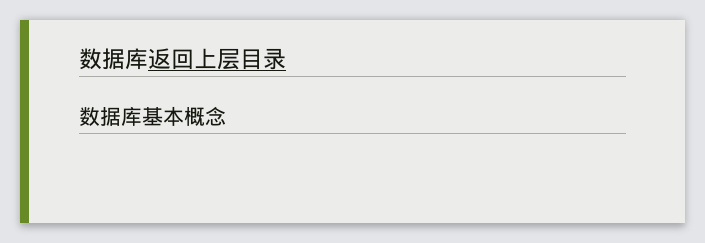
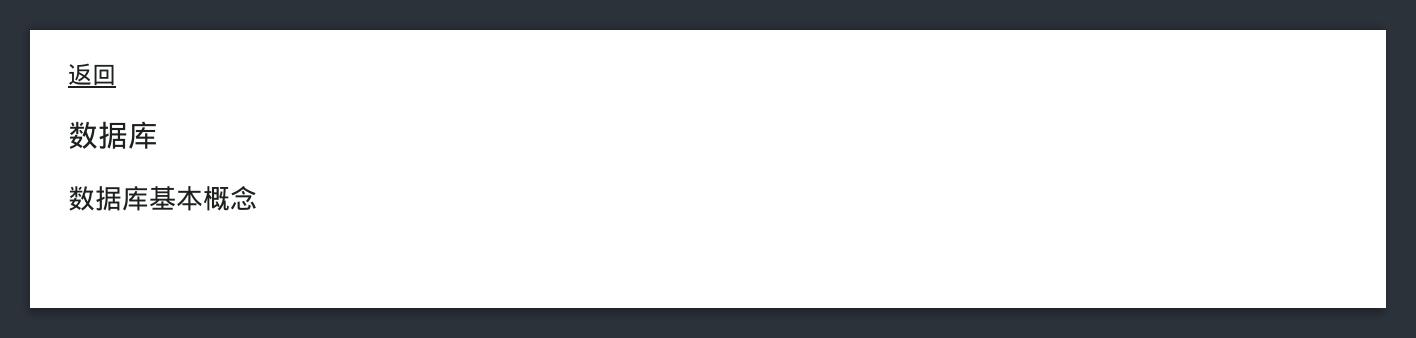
[79,48,286,70] 数据库返回上层目录 -> [68,63,116,86] [68,121,158,149] 返回 // 数据库

